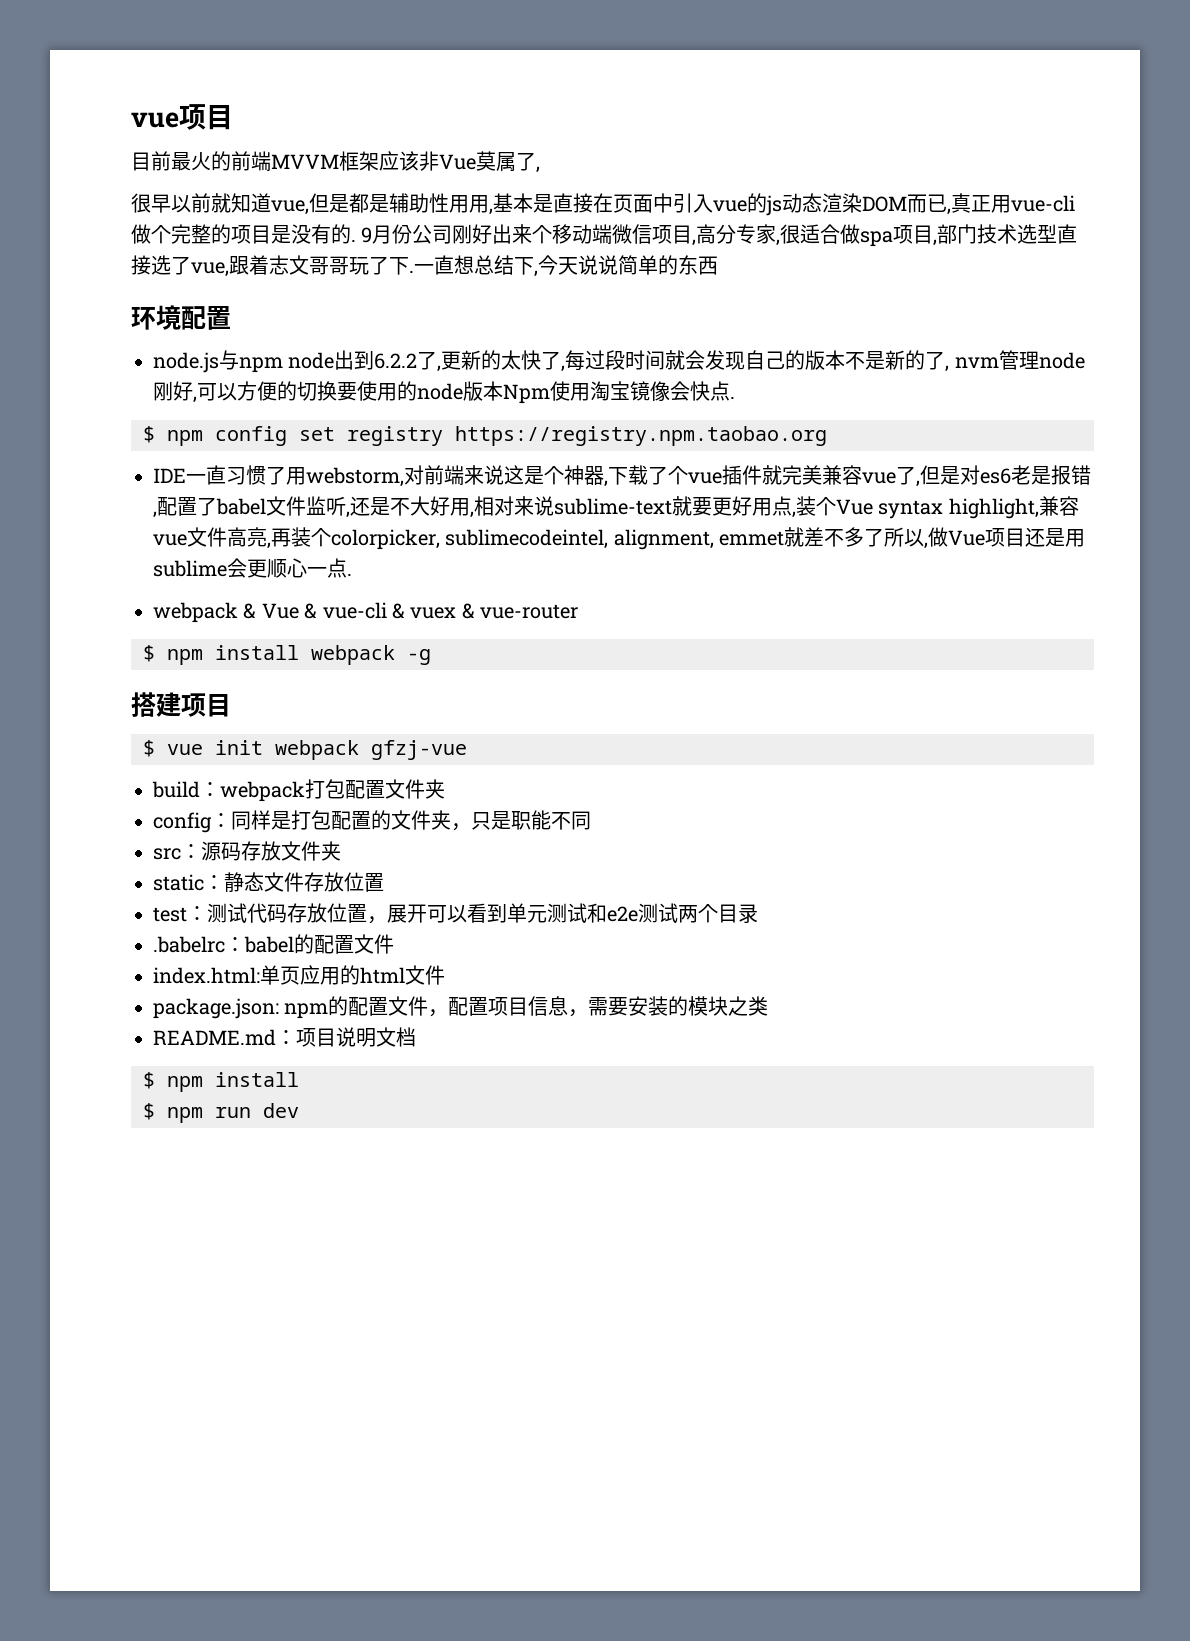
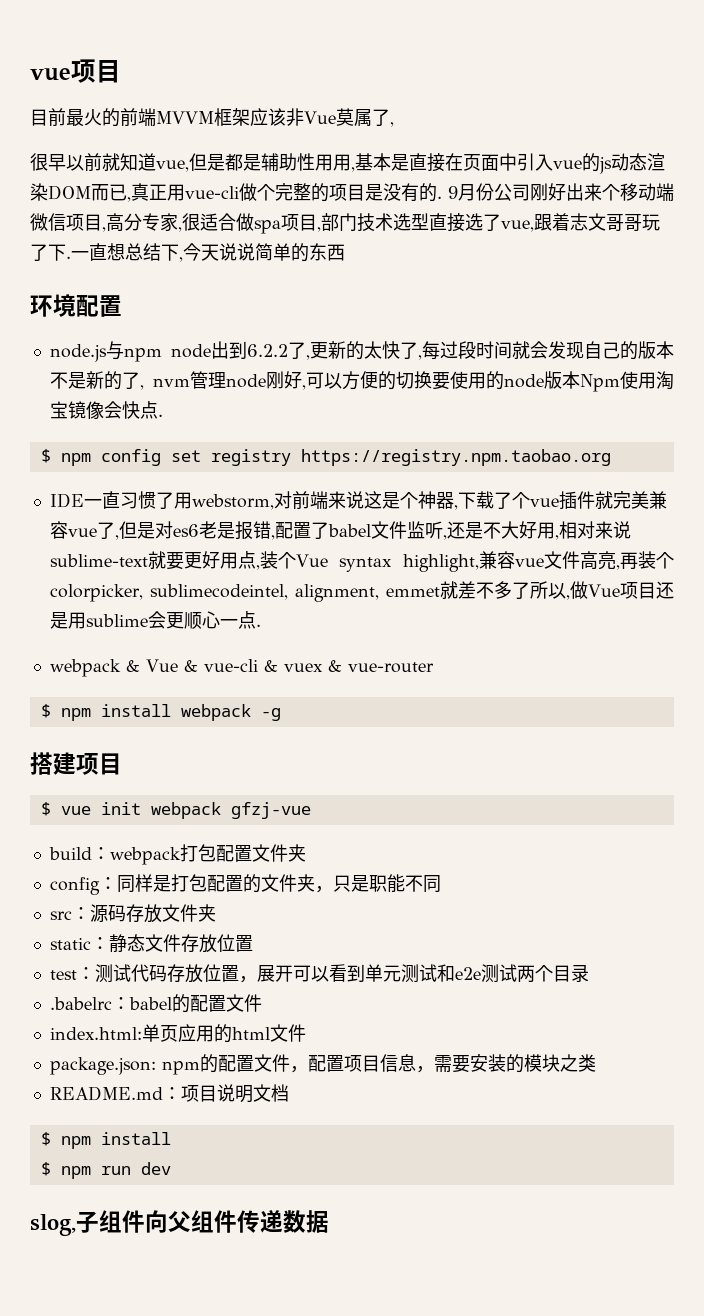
(299, 1110) none -> [30,1210,329,1236] // slog,子组件向父组件传递数据

